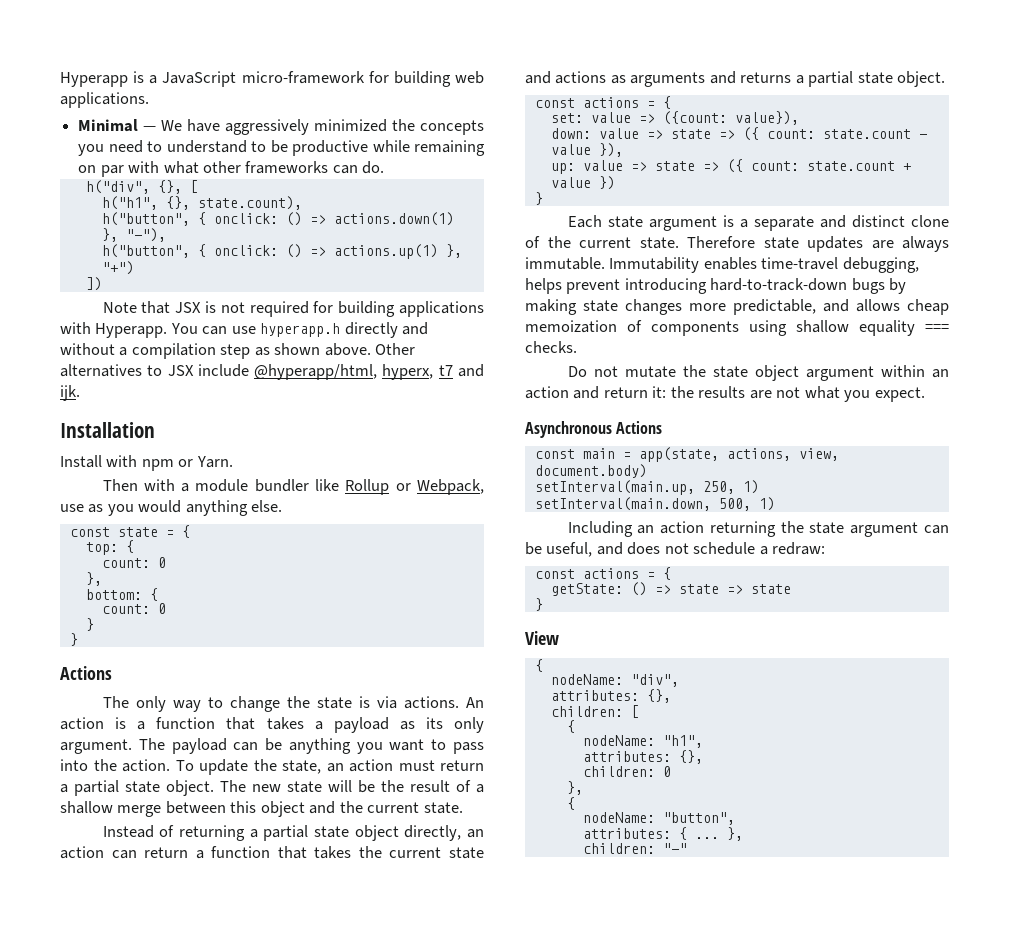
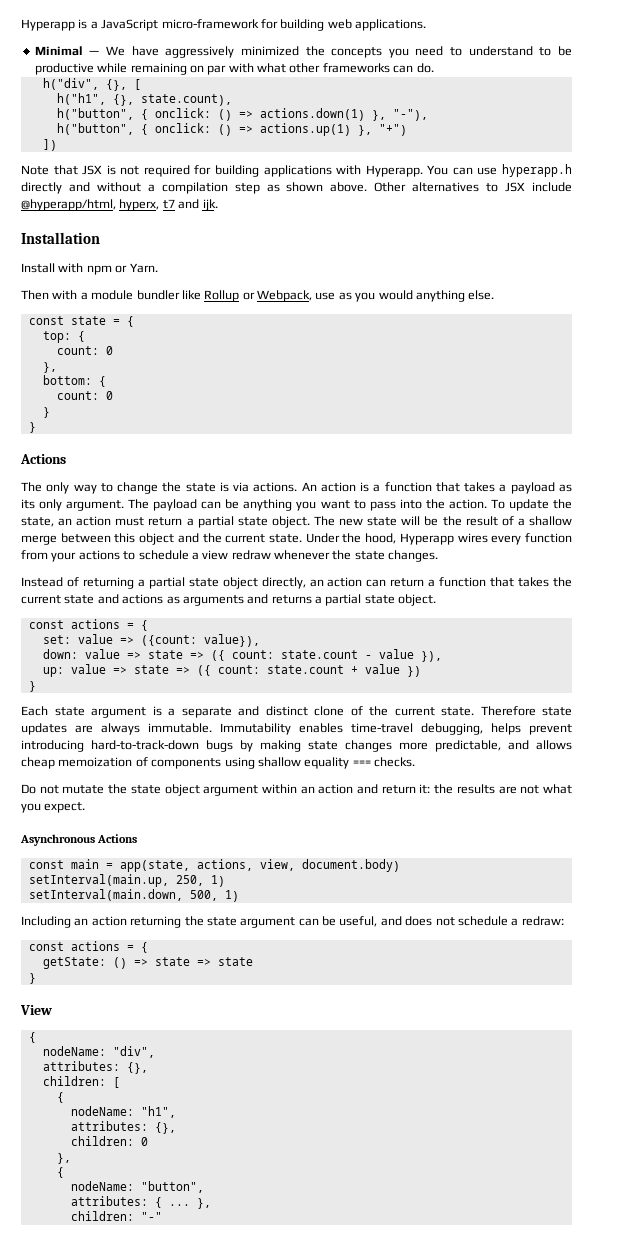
(463, 808) none -> [305,533,572,545] [21,550,439,562] Under the hood, Hyperapp wires every function from your actions to schedule a view redraw whenever the state changes.

